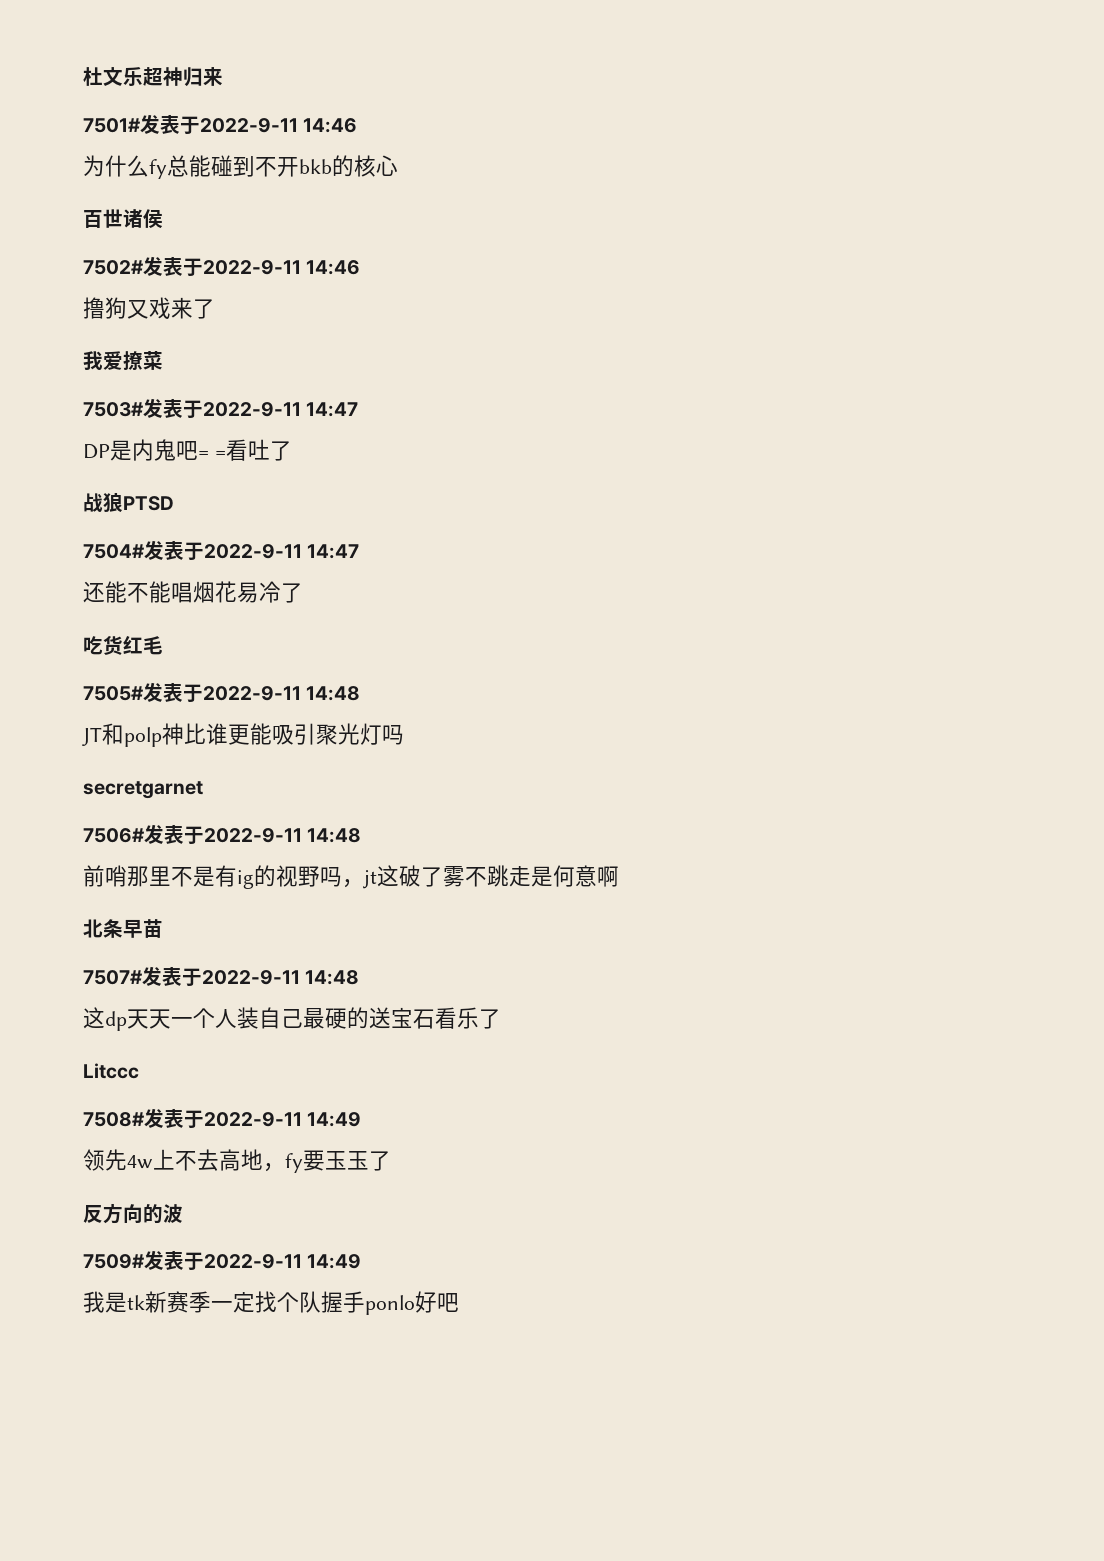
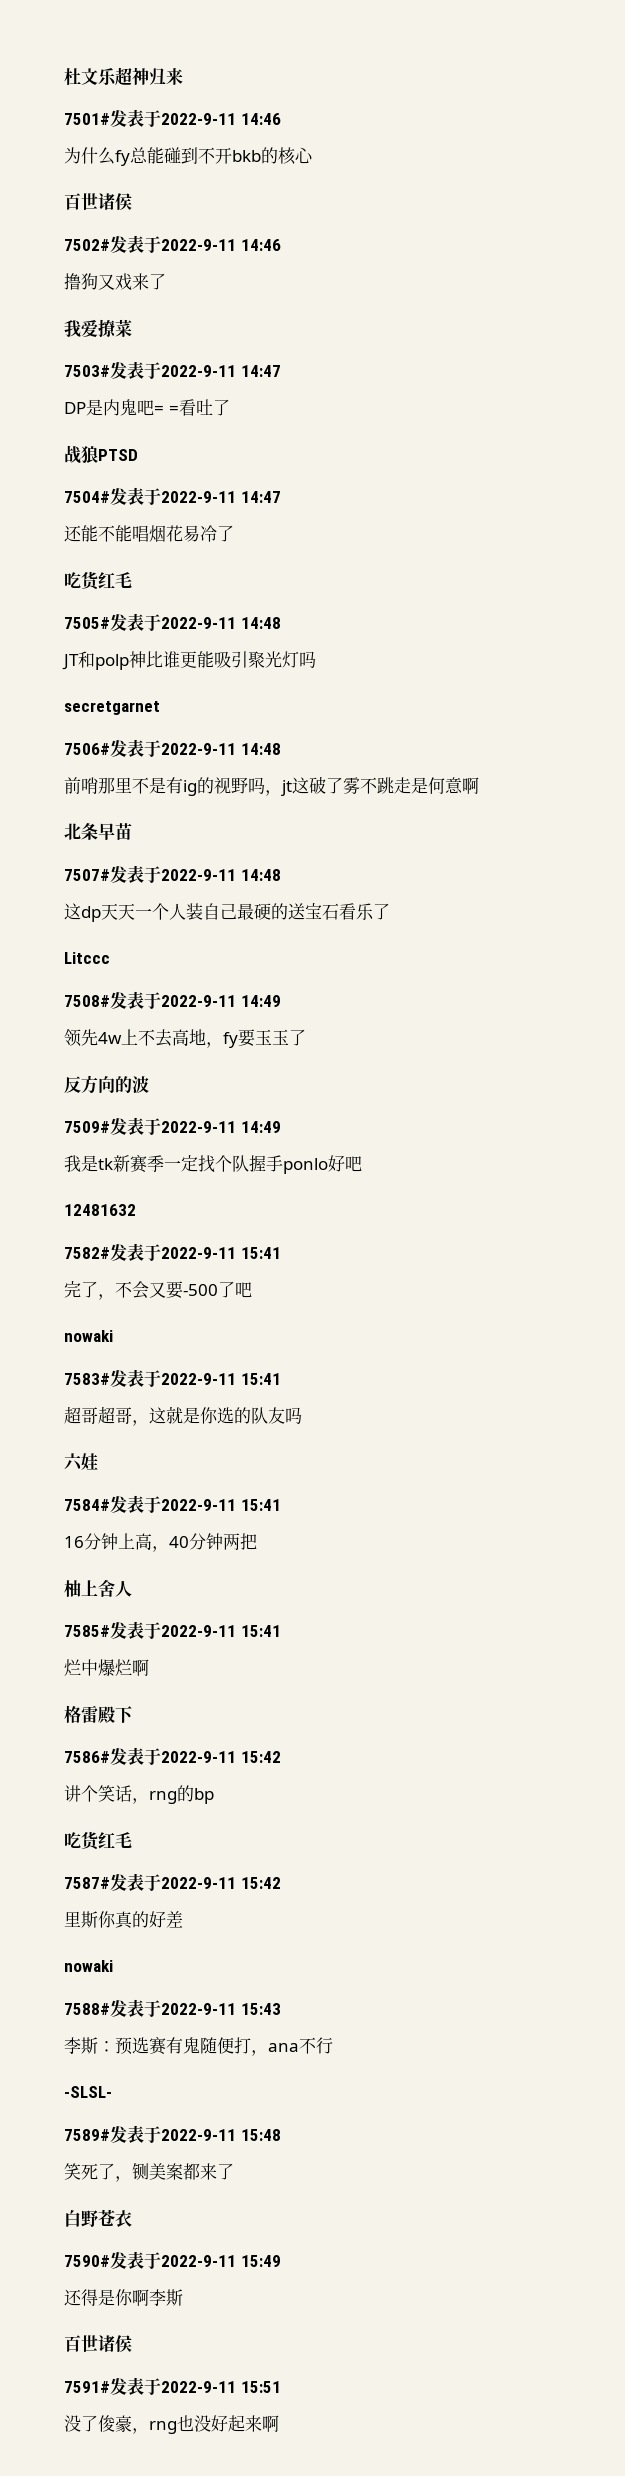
(459, 1302) none -> [64,1204,136,1216] [64,1243,281,1261] [64,1281,252,1300] [64,1330,113,1342] [64,1369,281,1387] [64,1406,302,1426] [64,1453,98,1471] [64,1495,281,1513] [64,1533,257,1552] [64,1579,132,1597] [64,1621,281,1639] [64,1659,149,1676] [64,1705,133,1723] [64,1747,281,1765] [64,1785,214,1804] [64,1831,132,1850] [64,1873,281,1891] [64,1911,183,1929] [64,1960,113,1972] [64,1999,281,2017] [64,2037,333,2056] [64,2086,112,2098] [64,2125,281,2143] [64,2163,234,2182] [64,2209,132,2228] [64,2251,281,2269] [64,2289,183,2306] [64,2335,132,2353] [64,2377,281,2395] [64,2415,279,2434] // 12481632 // 7582#发表于2022-9-11 15:41 // 完了，不会又要-500了吧 // nowaki // 7583#发表于2022-9-11 15:41 // 超哥超哥，这就是你选的队友吗 // 六娃 // 7584#发表于2022-9-11 15:41 // 16分钟上高，40分钟两把 // 柚上舍人 // 7585#发表于2022-9-11 15:41 // 烂中爆烂啊 // 格雷殿下 // 7586#发表于2022-9-11 15:42 // 讲个笑话，rng的bp // 吃货红毛 // 7587#发表于2022-9-11 15:42 // 里斯你真的好差 // nowaki // 7588#发表于2022-9-11 15:43 // 李斯：预选赛有鬼随便打，ana不行 // -SLSL- // 7589#发表于2022-9-11 15:48 // 笑死了，铡美案都来了 // 白野苍衣 // 7590#发表于2022-9-11 15:49 // 还得是你啊李斯 // 百世诸侯 // 7591#发表于2022-9-11 15:51 // 没了俊豪，rng也没好起来啊

